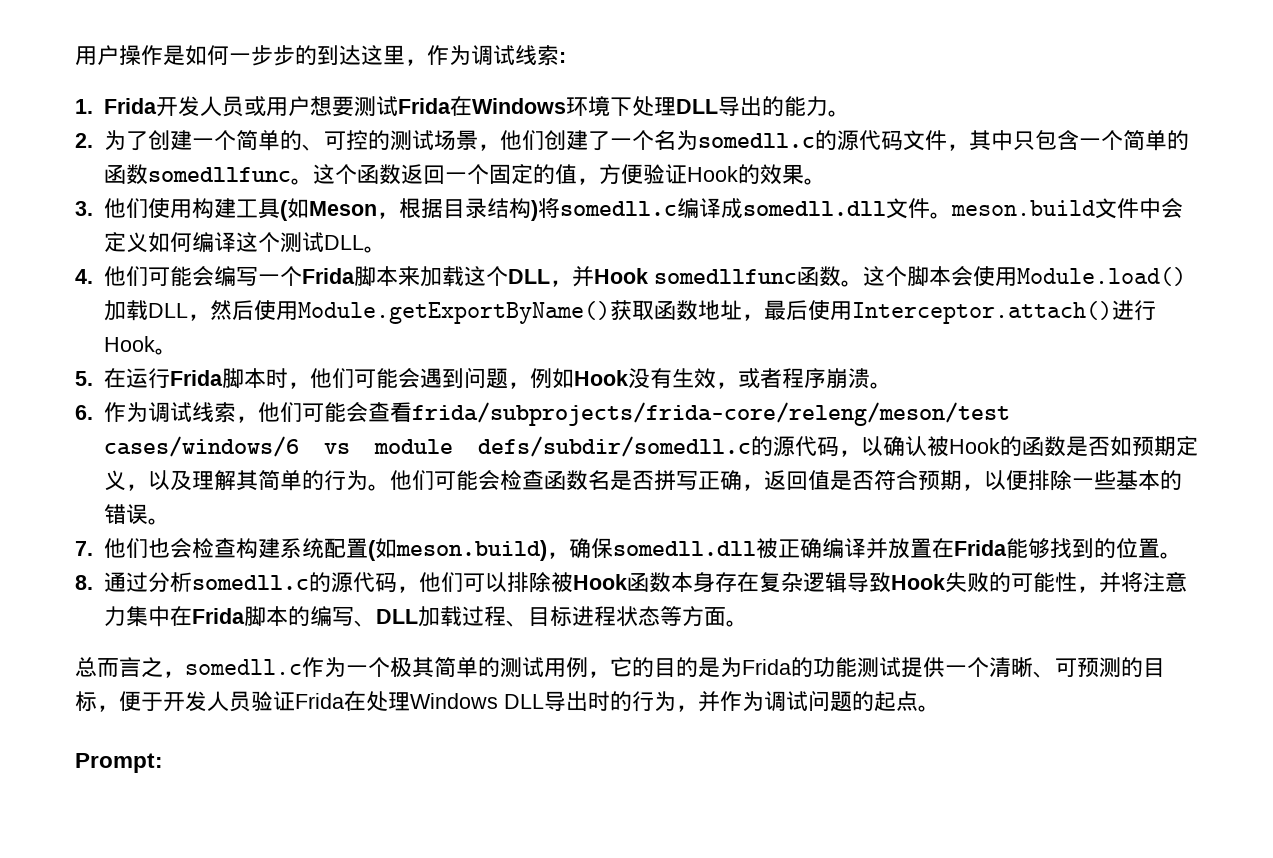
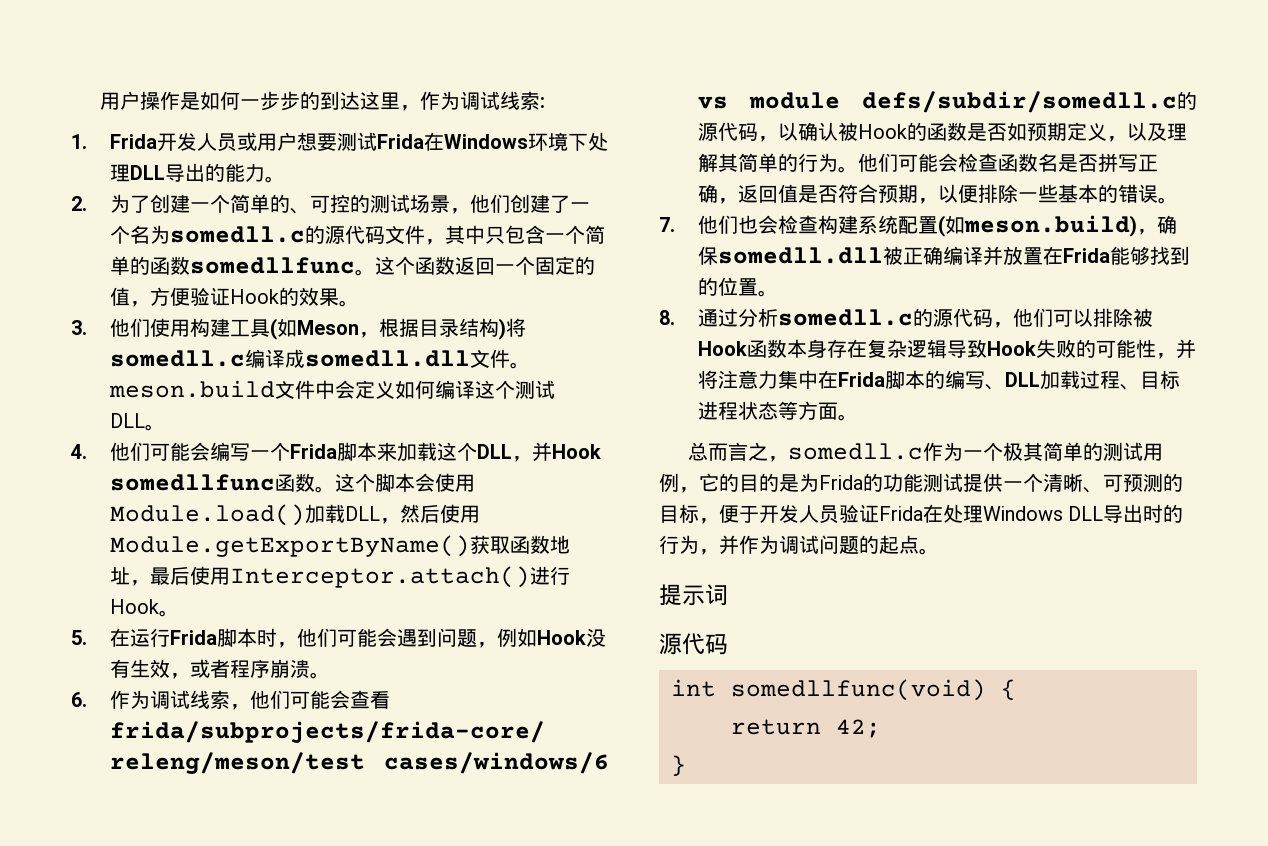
[75,753,163,773] Prompt: -> [659,584,728,606] [659,633,728,655] [671,679,1016,701] [731,719,881,738] [671,755,686,776] 提示词 // 源代码 // int somedllfunc(void) { // return 42; // }

